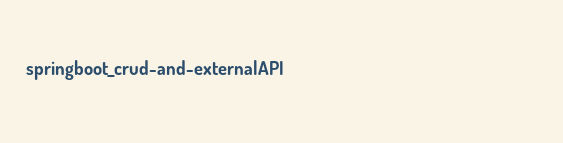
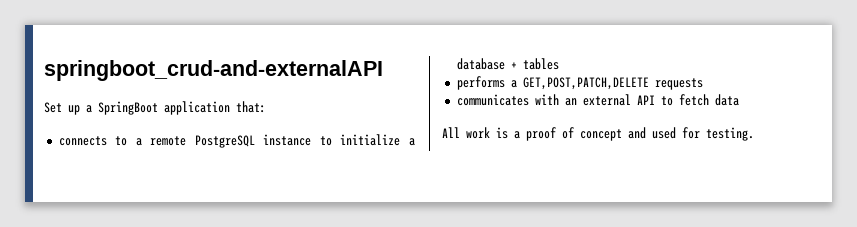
(284, 70) none -> [44,101,266,115] [58,134,416,148] [456,58,559,70] [456,76,703,90] [456,94,739,106] [442,127,754,141] // Set up a SpringBoot application that: // connects to a remote PostgreSQL instance to initialize a database + tables // performs a GET,POST,PATCH,DELETE requests // communicates with an external API to fetch data // All work is a proof of concept and used for testing.

